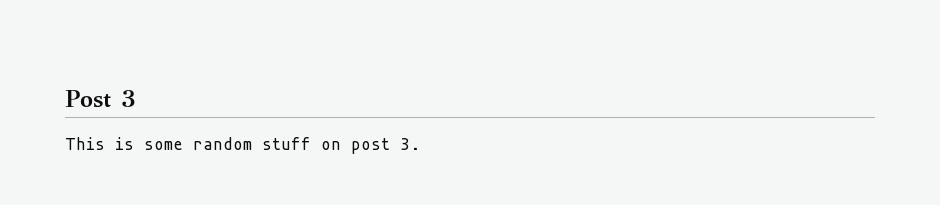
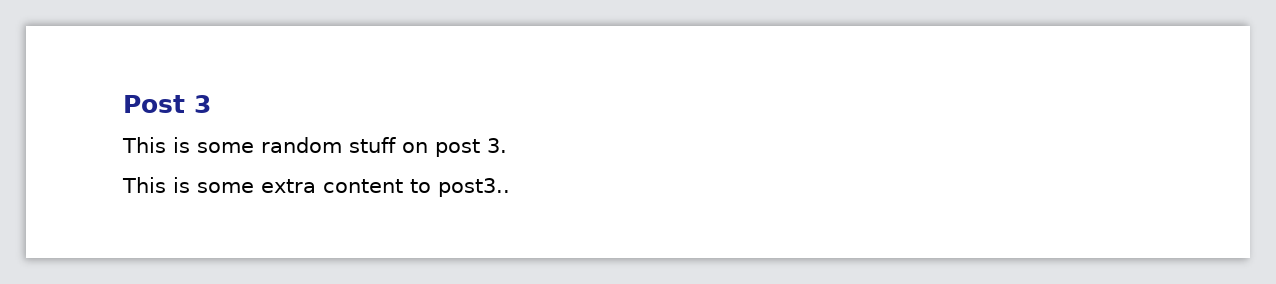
(420, 144) none -> [122,177,510,197] // This is some extra content to post3..

